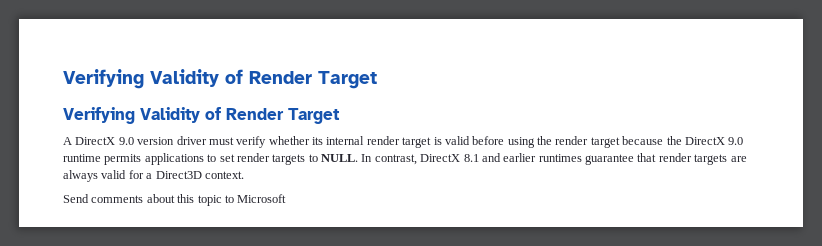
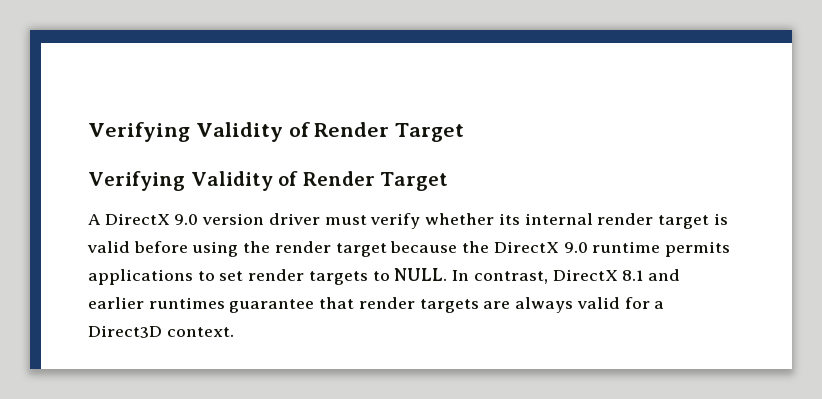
[63,194,287,206] // Send comments about this topic to Microsoft -> (234, 332) none

